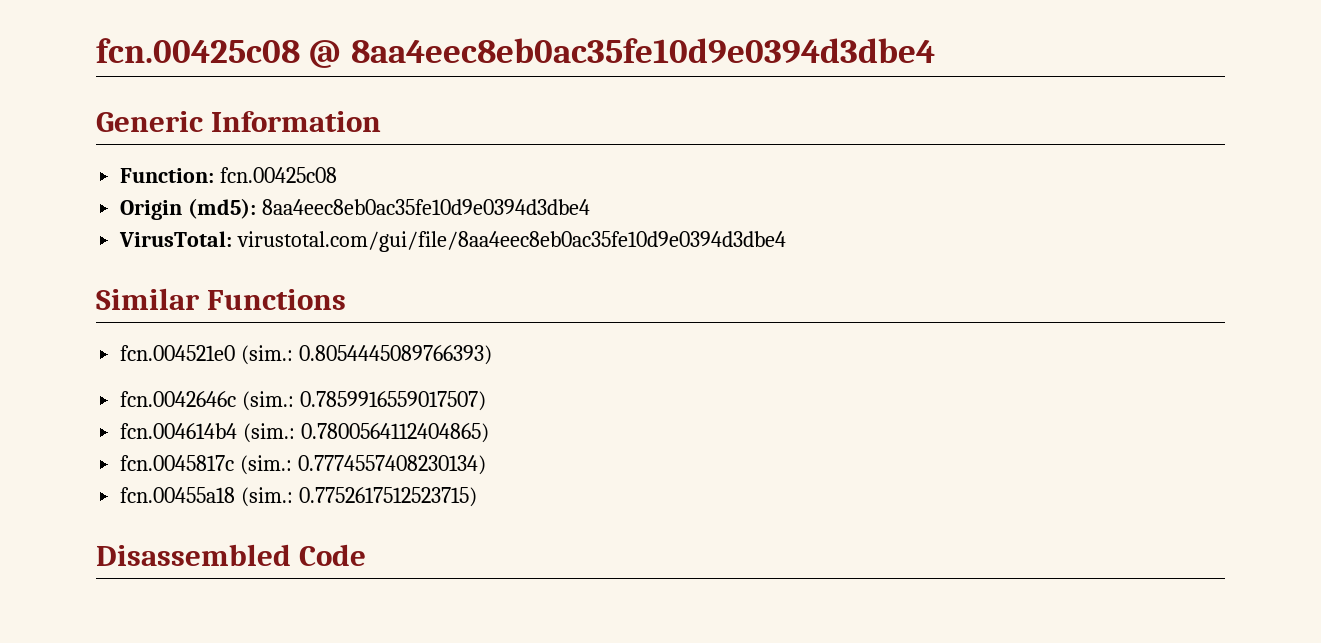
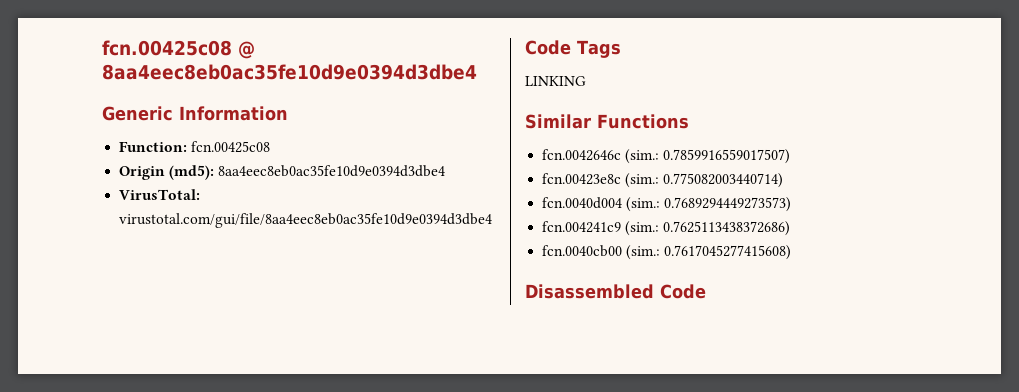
(787, 241) none -> [525,40,621,58] [525,76,586,86] // Code Tags // LINKING
[120,345,493,365] // fcn.004521e0 (sim.: 0.8054445089766393) -> (689, 121) none
[120,423,490,443] [120,455,487,475] [120,487,478,507] fcn.004614b4 (sim.: 0.7800564112404865) // fcn.0045817c (sim.: 0.7774557408230134) // fcn.00455a18 (sim.: 0.7752617512523715) -> [542,173,784,188] [542,197,792,212] [542,221,791,236] [542,245,792,260] fcn.00423e8c (sim.: 0.775082003440714) // fcn.0040d004 (sim.: 0.7689294449273573) // fcn.004241c9 (sim.: 0.7625113438372686) // fcn.0040cb00 (sim.: 0.7617045277415608)

